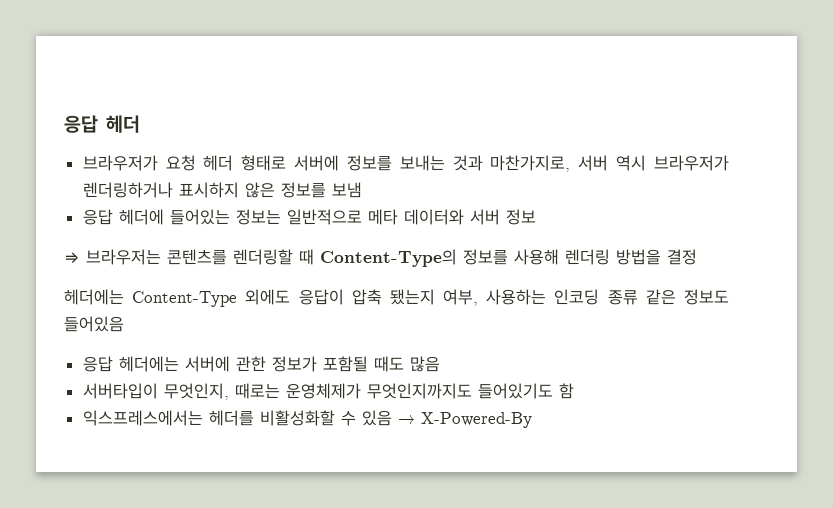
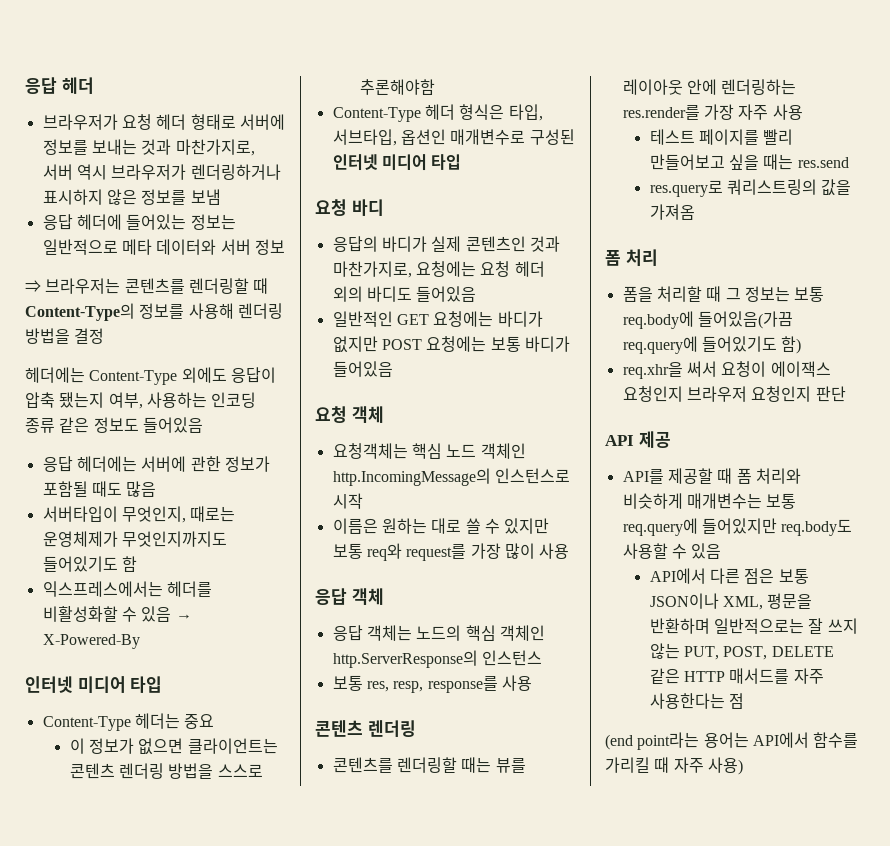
(532, 420) none -> [25,676,163,693] [42,713,215,731] [69,738,278,755] [69,763,263,779] [359,79,435,95] [332,104,543,122] [332,129,575,146] [332,154,462,171] [315,199,384,216] [332,236,560,252] [332,261,545,278] [332,286,477,302] [332,311,543,327] [332,336,570,353] [332,361,393,377] [315,406,384,423] [332,443,526,459] [332,468,570,486] [332,493,363,509] [332,518,550,534] [332,543,570,561] [315,588,384,605] [332,625,545,641] [332,650,542,668] [332,675,532,693] [315,720,416,737] [332,757,526,773] [622,79,797,95] [622,104,803,120] [649,129,794,145] [649,154,849,170] [649,179,852,197] [649,204,695,220] [605,249,658,266] [622,286,825,302] [622,311,793,329] [622,336,802,354] [622,361,831,379] [622,386,846,402] [605,431,671,448] [622,468,801,484] [622,493,797,509] [622,518,853,536] [622,543,722,559] [649,568,809,584] [649,593,813,610] [649,618,858,634] [649,643,834,660] [649,668,824,684] [649,693,745,709] [605,732,859,750] [605,757,743,775] // 인터넷 미디어 타입 // Content-Type 헤더는 중요 // 이 정보가 없으면 클라이언트는 콘텐츠 렌더링 방법을 스스로 추론해야함 // Content-Type 헤더 형식은 타입, 서브타입, 옵션인 매개변수로 구성된 인터넷 미디어 타입 // 요청 바디 // 응답의 바디가 실제 콘텐츠인 것과 마찬가지로, 요청에는 요청 헤더 외의 바디도 들어있음 // 일반적인 GET 요청에는 바디가 없지만 POST 요청에는 보통 바디가 들어있음 // 요청 객체 // 요청객체는 핵심 노드 객체인 http.IncomingMessage의 인스턴스로 시작 // 이름은 원하는 대로 쓸 수 있지만 보통 req와 request를 가장 많이 사용 // 응답 객체 // 응답 객체는 노드의 핵심 객체인 http.ServerResponse의 인스턴스 // 보통 res, resp, response를 사용 // 콘텐츠 렌더링 // 콘텐츠를 렌더링할 때는 뷰를 레이아웃 안에 렌더링하는 res.render를 가장 자주 사용 // 테스트 페이지를 빨리 만들어보고 싶을 때는 res.send // res.query로 쿼리스트링의 값을 가져옴 // 폼 처리 // 폼을 처리할 때 그 정보는 보통 req.body에 들어있음(가끔 req.query에 들어있기도 함) // req.xhr을 써서 요청이 에이잭스 요청인지 브라우저 요청인지 판단 // API 제공 // API를 제공할 때 폼 처리와 비슷하게 매개변수는 보통 req.query에 들어있지만 req.body도 사용할 수 있음 // API에서 다른 점은 보통 JSON이나 XML, 평문을 반환하며 일반적으로는 잘 쓰지 않는 PUT, POST, DELETE 같은 HTTP 매서드를 자주 사용한다는 점 // (end point라는 용어는 API에서 함수를 가리킬 때 자주 사용)

